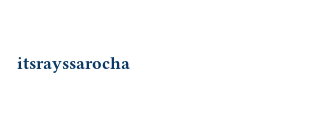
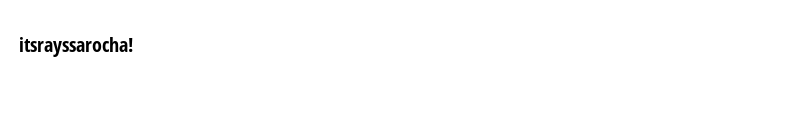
[17,57,130,73] itsrayssarocha -> [19,37,133,57] itsrayssarocha!

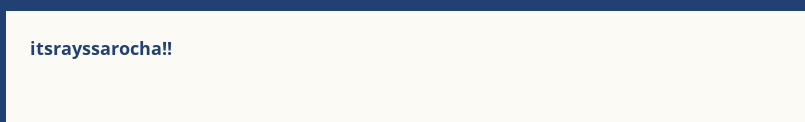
[19,37,133,57] itsrayssarocha! -> [30,41,172,59] itsrayssarocha!!

